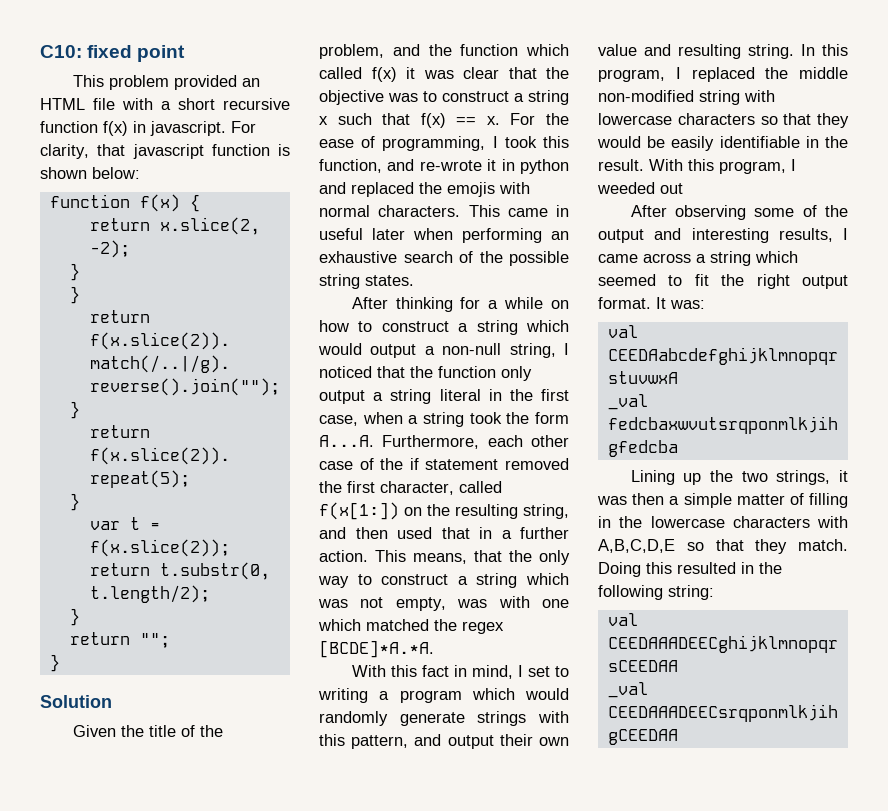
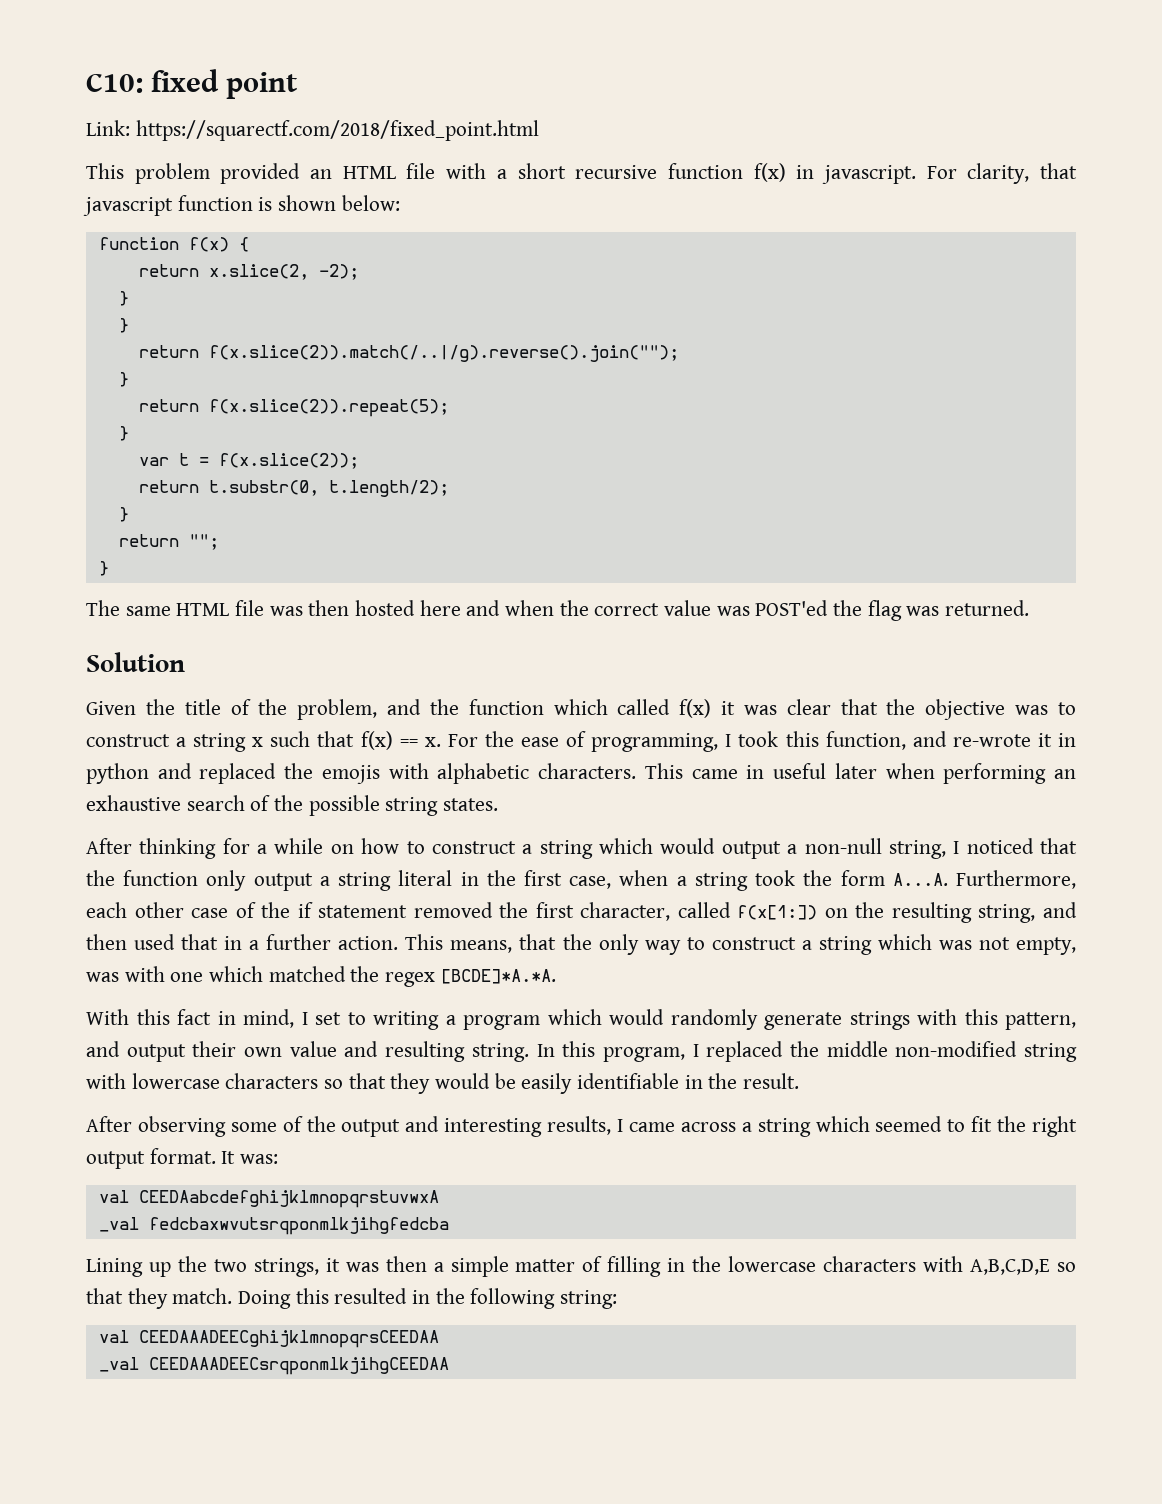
(186, 53) none -> [86,120,539,141] // Link: https://squarectf.com/2018/fixed_point.html
(60, 663) none -> [86,600,1030,621] // The same HTML file was then hosted here and when the correct value was POST'ed the flag was returned.
[319,205,370,217] normal -> [437,763,530,784] alphabetic
[649,159,796,174] [597,182,683,194] With this program, I weeded out -> (800, 1081) none

